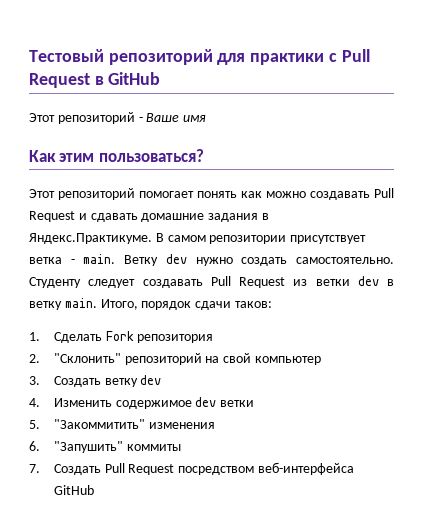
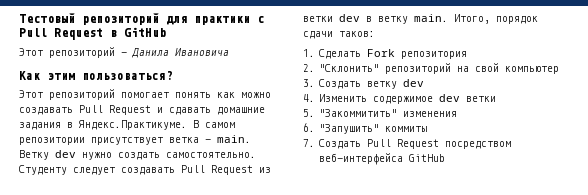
[146,113,207,122] Ваше имя -> [131,48,229,58] Данила Ивановича

